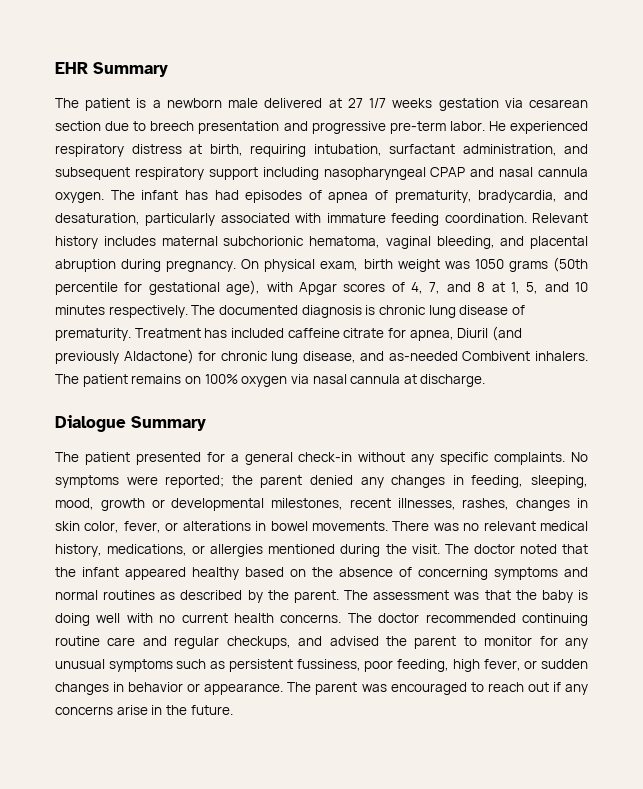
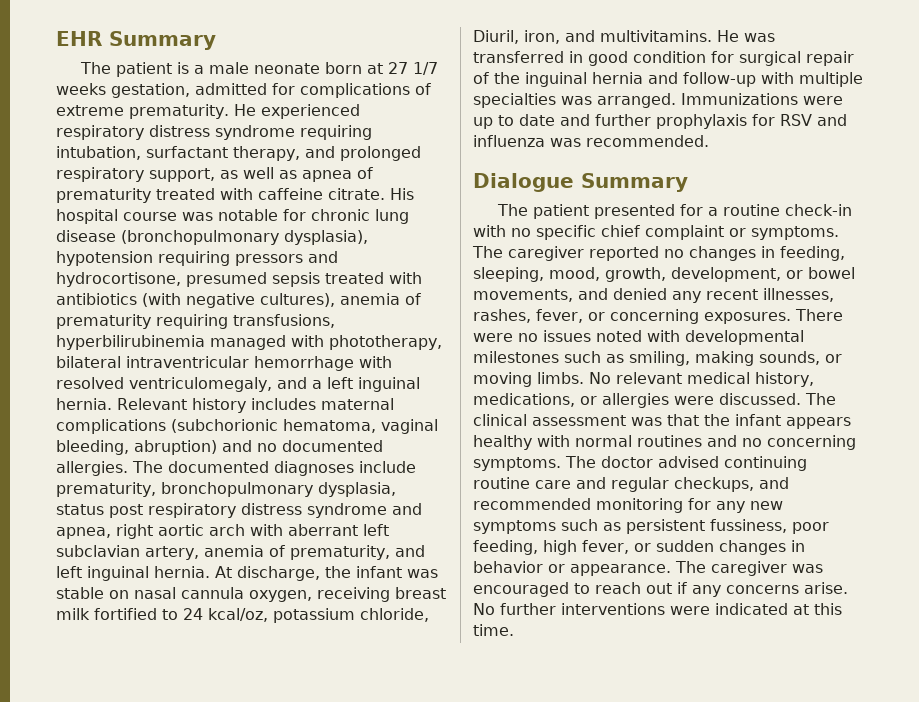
[166,98,323,108] newborn male delivered -> [208,62,362,74] male neonate born
[438,98,588,111] [55,121,485,134] gestation via cesarean section due to breech presentation and progressive pre-term labor. -> [111,83,431,98] [56,104,229,119] gestation, admitted for complications of extreme prematurity.
[189,144,243,156] at birth, -> [215,125,295,140] syndrome
[462,144,588,156] [55,167,588,180] [55,190,588,203] [55,213,527,226] administration, and subsequent respiratory support including nasopharyngeal CPAP and nasal cannula oxygen. The infant has had episodes of apnea of prematurity, bradycardia, and desaturation, particularly associated with immature feeding coordination. -> [233,146,421,161] [56,167,373,182] [56,188,414,203] [56,209,409,224] [56,230,368,245] [56,251,338,266] [56,272,422,287] [56,293,421,308] [56,314,335,329] [56,335,442,350] [56,356,392,371] [56,377,420,392] [56,398,112,410] therapy, and prolonged respiratory support, as well as apnea of prematurity treated with caffeine citrate. His hospital course was notable for chronic lung disease (bronchopulmonary dysplasia), hypotension requiring pressors and hydrocortisone, presumed sepsis treated with antibiotics (with negative cultures), anemia of prematurity requiring transfusions, hyperbilirubinemia managed with phototherapy, bilateral intraventricular hemorrhage with resolved ventriculomegaly, and a left inguinal hernia.
[223,236,305,246] subchorionic -> [56,419,278,434] complications (subchorionic
[500,236,588,249] [55,257,588,272] [55,280,588,295] [55,305,525,318] [55,326,522,341] [55,349,588,364] [55,374,486,387] and placental abruption during pregnancy. On physical exam, birth weight was 1050 grams (50th percentile for gestational age), with Apgar scores of 4, 7, and 8 at 1, 5, and 10 minutes respectively. The documented diagnosis is chronic lung disease of prematurity. Treatment has included caffeine citrate for apnea, Diuril (and previously Aldactone) for chronic lung disease, and as-needed Combivent inhalers. The patient remains on 100% oxygen via nasal cannula at discharge. -> [134,440,383,455] [56,461,416,476] [56,482,396,497] [56,503,422,518] [56,524,389,539] [56,545,425,560] [56,566,438,581] [56,587,446,602] [56,608,429,623] [473,30,775,44] [473,51,854,66] [473,72,863,87] [473,93,843,108] [473,114,847,129] [473,135,709,147] abruption) and no documented allergies. The documented diagnoses include prematurity, bronchopulmonary dysplasia, status post respiratory distress syndrome and apnea, right aortic arch with aberrant left subclavian artery, anemia of prematurity, and left inguinal hernia. At discharge, the infant was stable on nasal cannula oxygen, receiving breast milk fortified to 24 kcal/oz, potassium chloride, Diuril, iron, and multivitamins. He was transferred in good condition for surgical repair of the inguinal hernia and follow-up with multiple specialties was arranged. Immunizations were up to date and further prophylaxis for RSV and influenza was recommended.
[244,452,588,465] [55,475,384,488] general check-in without any specific complaints. No symptoms were reported; the parent denied any -> [722,204,852,216] [473,225,839,240] [472,246,684,261] routine check-in with no specific chief complaint or symptoms. The caregiver reported no
[100,498,588,511] [55,521,480,533] growth or developmental milestones, recent illnesses, rashes, changes in skin color, fever, or alterations in bowel movements. There was no -> [605,267,855,282] [473,288,834,303] [473,309,843,324] [473,330,804,345] [473,351,842,366] [473,372,611,387] growth, development, or bowel movements, and denied any recent illnesses, rashes, fever, or concerning exposures. There were no issues noted with developmental milestones such as smiling, making sounds, or moving limbs. No
[268,544,588,557] [55,567,588,580] [55,590,588,603] [55,613,516,626] mentioned during the visit. The doctor noted that the infant appeared healthy based on the absence of concerning symptoms and normal routines as described by the parent. The assessment was that the baby is doing well with no current health concerns. The doctor recommended -> [674,393,836,405] [473,414,851,429] [473,435,856,450] [473,456,719,471] were discussed. The clinical assessment was that the infant appears healthy with normal routines and no concerning symptoms. The doctor advised
[329,636,533,649] advised the parent to monitor -> [473,498,683,513] recommended monitoring
[55,659,105,669] unusual -> [750,501,783,510] new
[315,682,358,695] parent -> [711,561,787,576] caregiver
[116,705,233,715] arise in the future. -> [804,582,848,594] [473,603,842,615] [473,624,514,636] arise. No further interventions were indicated at this time.

